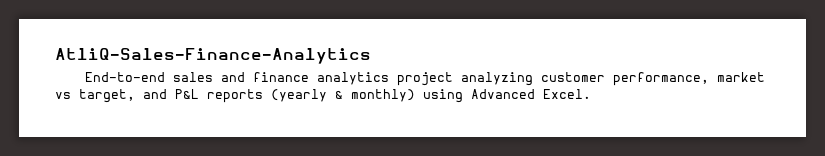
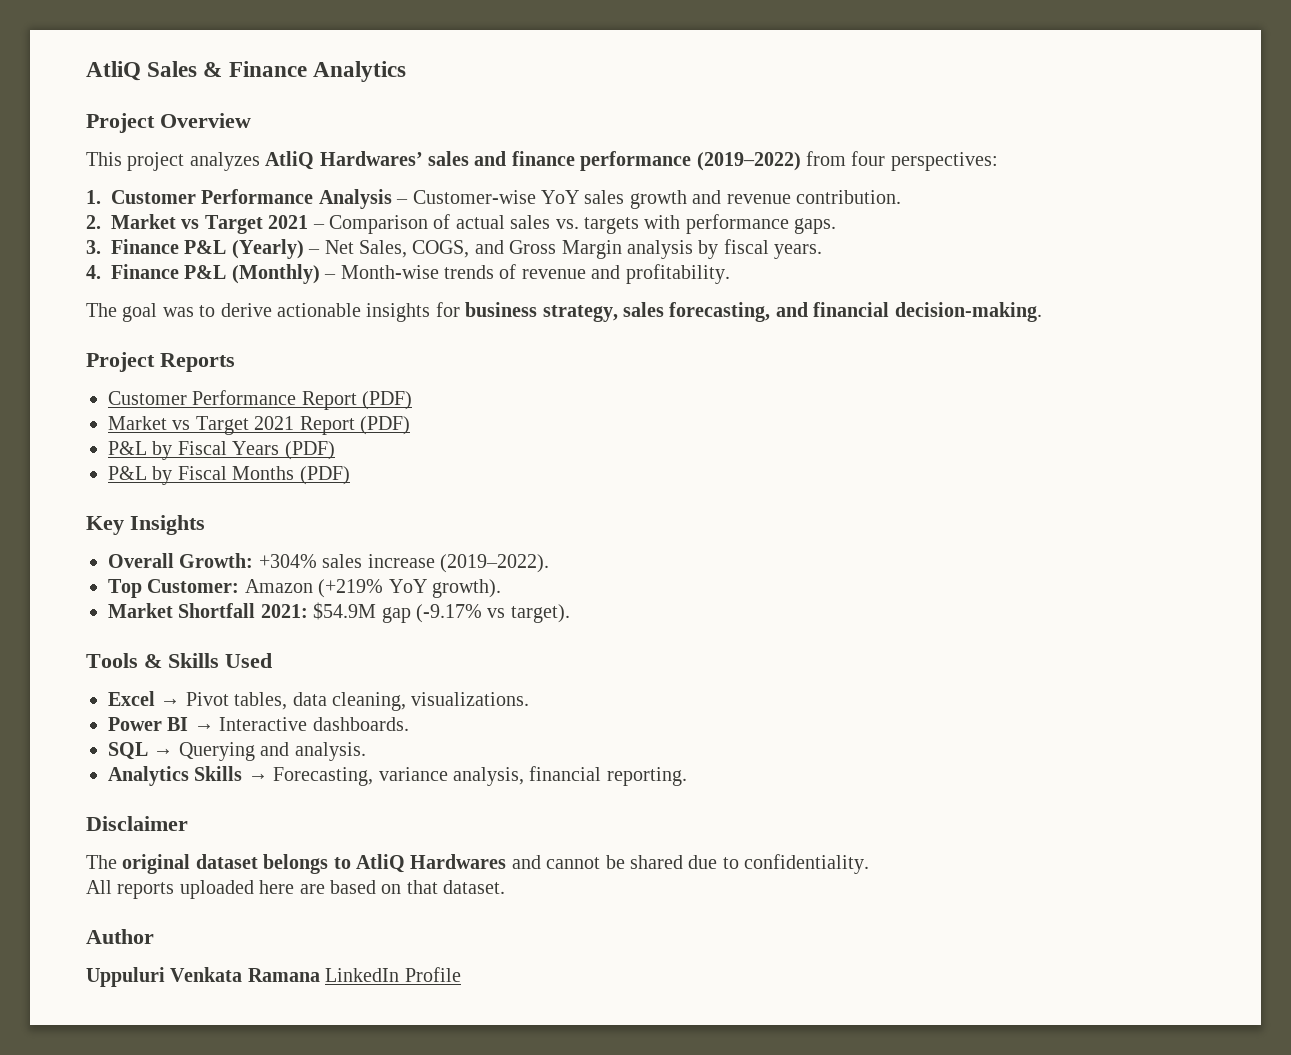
[55,48,371,64] [84,72,765,86] [55,89,591,103] AtliQ-Sales-Finance-Analytics // End-to-end sales and finance analytics project analyzing customer performance, market vs target, and P&L reports (yearly & monthly) using Advanced Excel. -> [86,61,406,82] [86,113,251,133] [86,151,998,171] [86,189,901,209] [86,214,837,234] [86,239,823,259] [86,264,730,284] [86,302,1042,322] [86,352,235,372] [108,390,413,410] [108,416,410,435] [108,441,335,460] [108,466,350,485] [86,515,205,535] [108,553,549,573] [108,579,501,598] [108,602,570,623] [86,653,272,668] [108,691,530,711] [108,717,409,731] [108,742,366,761] [108,766,687,786] [86,816,188,831] [86,854,870,874] [86,880,506,899] [86,929,154,944] [86,967,461,987] AtliQ Sales & Finance Analytics // Project Overview // This project analyzes AtliQ Hardwares’ sales and finance performance (2019–2022) from four perspectives: // 1. Customer Performance Analysis – Customer-wise YoY sales growth and revenue contribution. // 2. Market vs Target 2021 – Comparison of actual sales vs. targets with performance gaps. // 3. Finance P&L (Yearly) – Net Sales, COGS, and Gross Margin analysis by fiscal years. // 4. Finance P&L (Monthly) – Month-wise trends of revenue and profitability. // The goal was to derive actionable insights for business strategy, sales forecasting, and financial decision-making. // Project Reports // Customer Performance Report (PDF) // Market vs Target 2021 Report (PDF) // P&L by Fiscal Years (PDF) // P&L by Fiscal Months (PDF) // Key Insights // Overall Growth: +304% sales increase (2019–2022). // Top Customer: Amazon (+219% YoY growth). // Market Shortfall 2021: $54.9M gap (-9.17% vs target). // Tools & Skills Used // Excel → Pivot tables, data cleaning, visualizations. // Power BI → Interactive dashboards. // SQL → Querying and analysis. // Analytics Skills → Forecasting, variance analysis, financial reporting. // Disclaimer // The original dataset belongs to AtliQ Hardwares and cannot be shared due to confidentiality. // All reports uploaded here are based on that dataset. // Author // Uppuluri Venkata Ramana LinkedIn Profile

